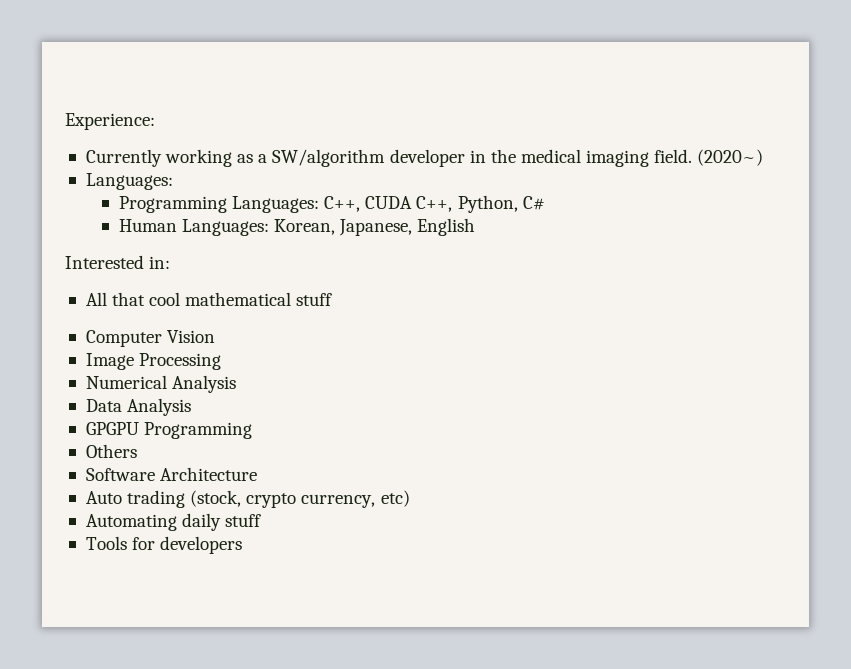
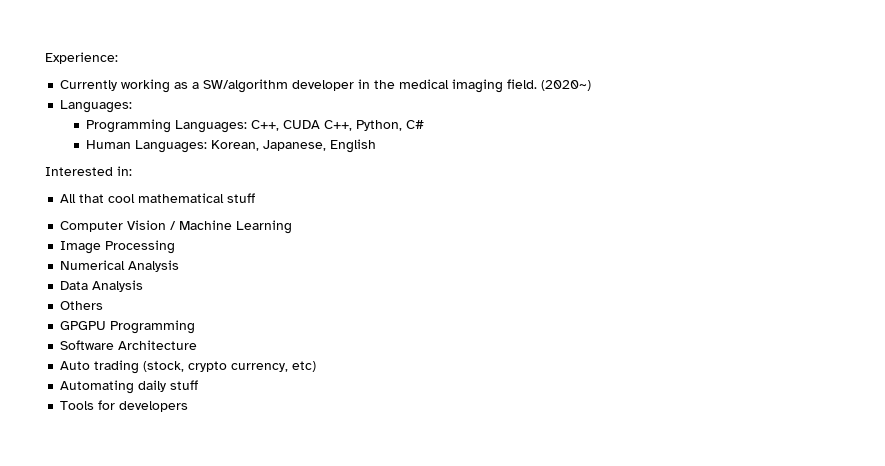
(216, 336) none -> [170,220,293,234] / Machine Learning
(192, 407) none -> [60,301,104,310] // Others
[85,444,137,458] // Others -> (196, 327) none

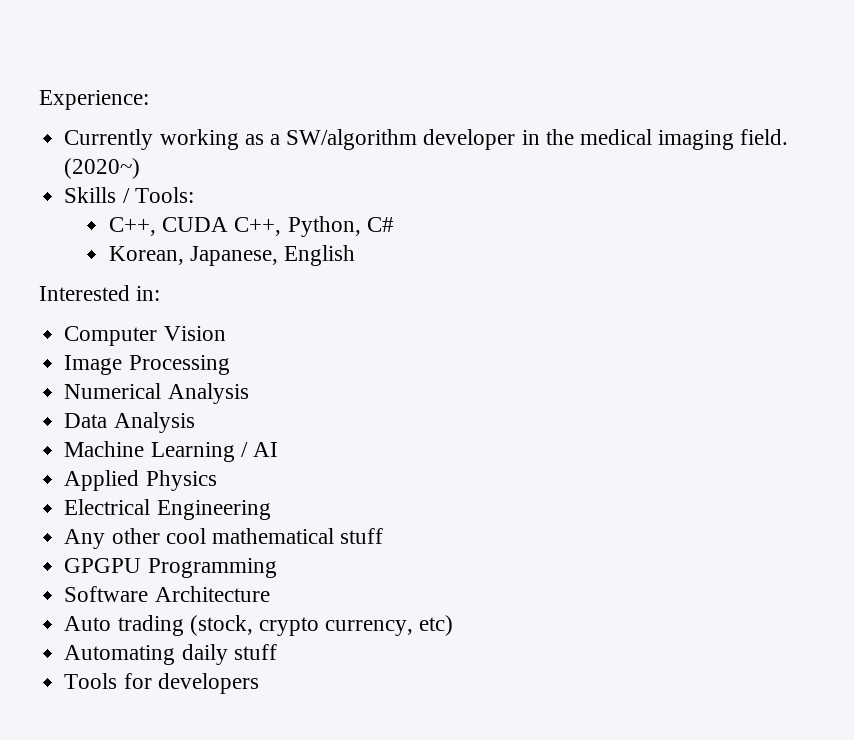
[60,100,133,113] [86,119,248,133] Languages: // Programming Languages: -> [64,187,194,203] Skills / Tools: //
[86,140,208,153] Human Languages: -> (394, 224) none
[60,193,256,203] // All that cool mathematical stuff -> (161, 293) none
[170,220,293,234] / Machine Learning -> (226, 333) none
[60,301,104,310] Others -> [64,441,278,462] [64,470,217,491] [64,499,271,520] [64,528,384,549] Machine Learning / AI // Applied Physics // Electrical Engineering // Any other cool mathematical stuff

